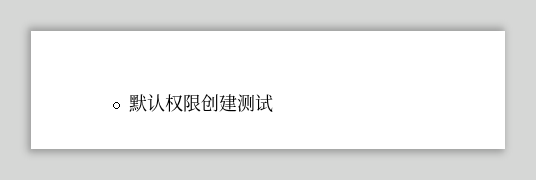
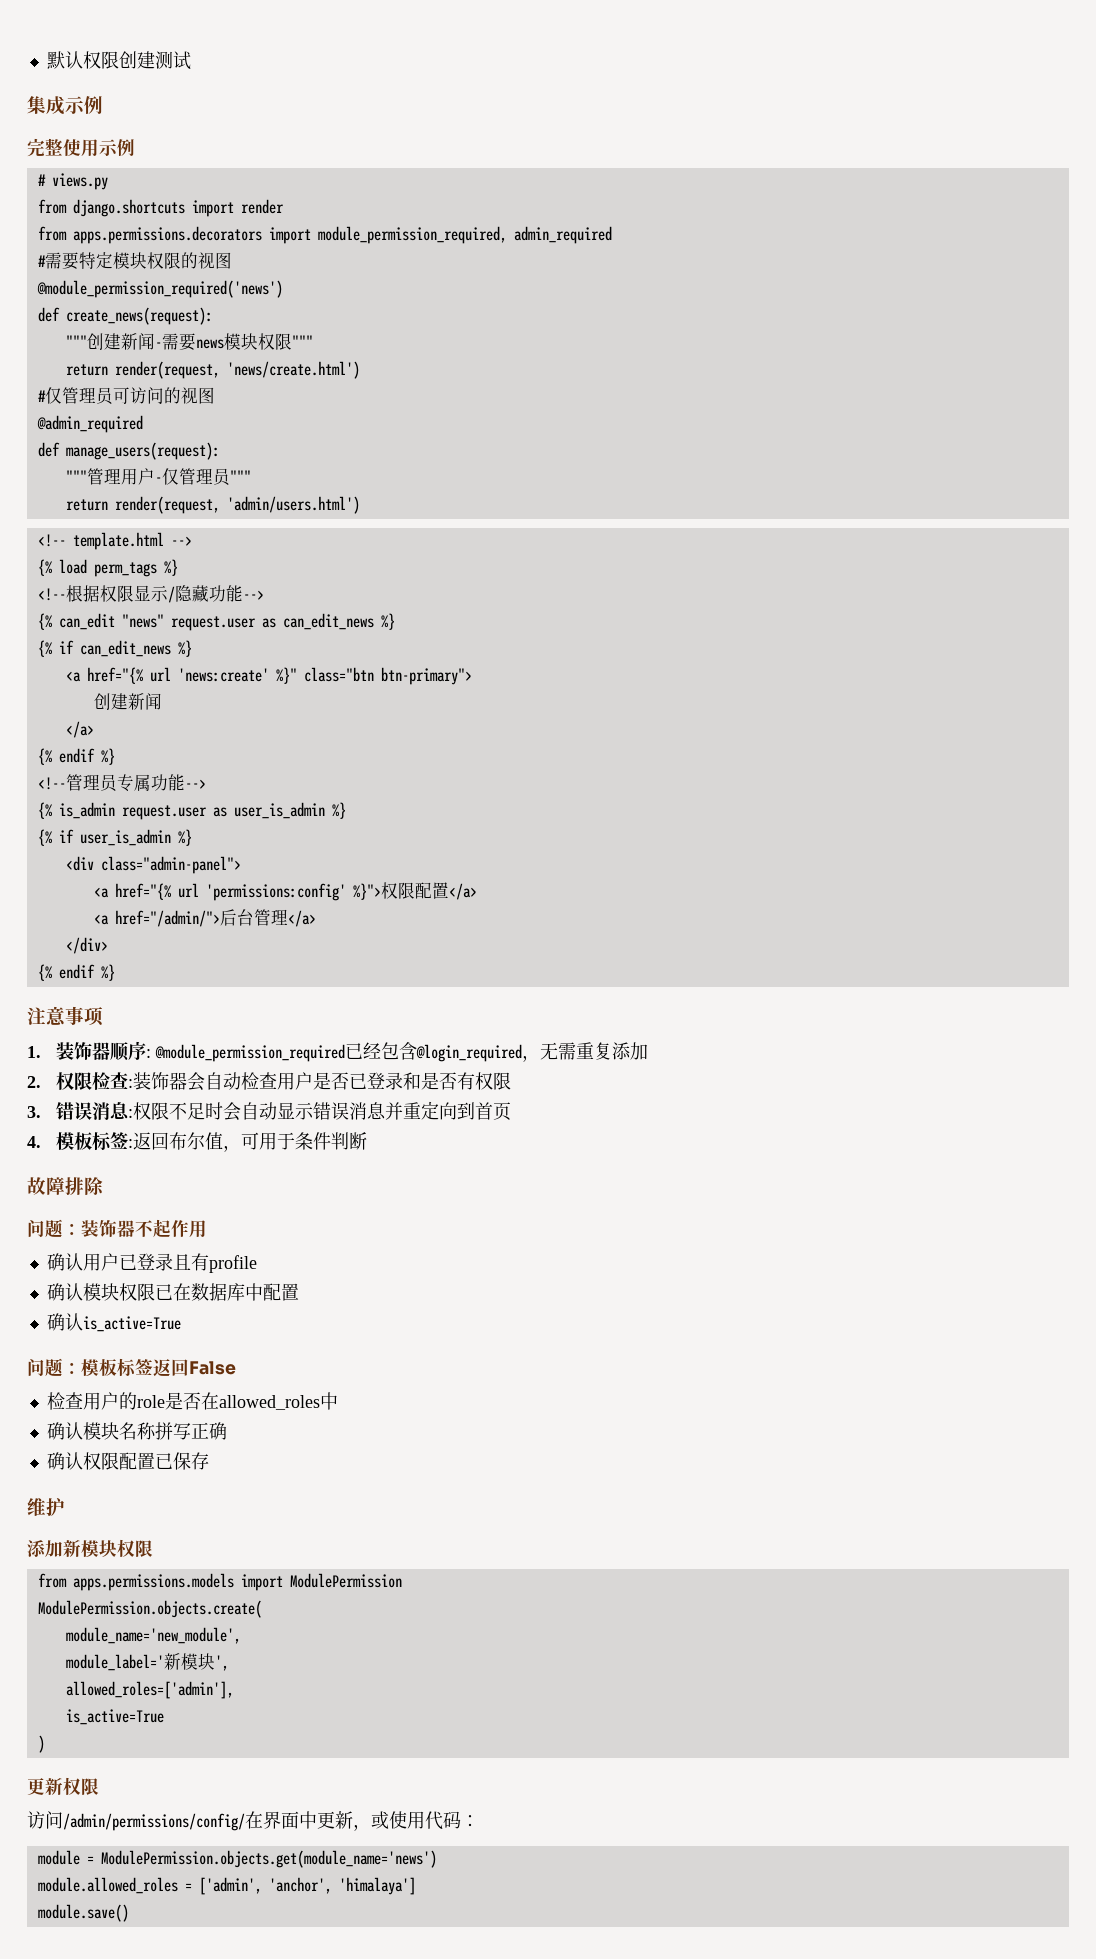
(273, 103) none -> [27,96,103,115] [27,138,135,157] [37,173,108,190] [37,199,284,217] [37,226,612,244] [37,252,232,270] [36,280,283,298] [37,307,213,325] [65,333,313,351] [65,361,360,379] [37,387,215,405] [36,415,143,433] [37,442,220,460] [65,468,251,486] [65,496,360,514] [37,532,192,550] [37,559,178,577] [37,585,264,603] [37,613,395,631] [37,640,192,657] [65,667,472,685] [93,693,162,710] [65,721,94,738] [37,748,115,765] [37,774,206,792] [37,802,346,820] [37,829,192,846] [65,856,241,874] [93,882,477,901] [93,909,316,927] [65,937,108,954] [37,964,115,981] [27,1006,104,1026] [27,1041,649,1062] [27,1072,512,1091] [27,1101,512,1121] [27,1132,368,1152] [27,1177,104,1196] [27,1219,207,1238] [46,1253,257,1273] [46,1283,299,1301] [46,1313,181,1332] [27,1358,236,1377] [46,1392,338,1410] [46,1422,227,1440] [46,1452,209,1470] [27,1497,65,1516] [27,1539,153,1557] [37,1573,402,1591] [37,1600,262,1618] [65,1627,241,1644] [65,1653,229,1671] [65,1681,234,1699] [65,1709,164,1725] [37,1735,45,1753] [27,1777,99,1795] [27,1811,479,1831] [37,1850,437,1868] [37,1877,416,1895] [37,1904,129,1922] // 集成示例 // 完整使用示例 // # views.py // from django.shortcuts import render // from apps.permissions.decorators import module_permission_required, admin_required // #需要特定模块权限的视图 // @module_permission_required('news') // def create_news(request): // """创建新闻-需要news模块权限""" // return render(request, 'news/create.html') // #仅管理员可访问的视图 // @admin_required // def manage_users(request): // """管理用户-仅管理员""" // return render(request, 'admin/users.html') // <!-- template.html --> // {% load perm_tags %} // <!--根据权限显示/隐藏功能--> // {% can_edit "news" request.user as can_edit_news %} // {% if can_edit_news %} // <a href="{% url 'news:create' %}" class="btn btn-primary"> // 创建新闻 // </a> // {% endif %} // <!--管理员专属功能--> // {% is_admin request.user as user_is_admin %} // {% if user_is_admin %} // <div class="admin-panel"> // <a href="{% url 'permissions:config' %}">权限配置</a> // <a href="/admin/">后台管理</a> // </div> // {% endif %} // 注意事项 // 1.装饰器顺序: @module_permission_required已经包含@login_required，无需重复添加 // 2.权限检查:装饰器会自动检查用户是否已登录和是否有权限 // 3.错误消息:权限不足时会自动显示错误消息并重定向到首页 // 4.模板标签:返回布尔值，可用于条件判断 // 故障排除 // 问题：装饰器不起作用 // 确认用户已登录且有profile // 确认模块权限已在数据库中配置 // 确认is_active=True // 问题：模板标签返回False // 检查用户的role是否在allowed_roles中 // 确认模块名称拼写正确 // 确认权限配置已保存 // 维护 // 添加新模块权限 // from apps.permissions.models import ModulePermission // ModulePermission.objects.create( // module_name='new_module', // module_label='新模块', // allowed_roles=['admin'], // is_active=True // ) // 更新权限 // 访问/admin/permissions/config/在界面中更新，或使用代码： // module = ModulePermission.objects.get(module_name='news') // module.allowed_roles = ['admin', 'anchor', 'himalaya'] // module.save()

